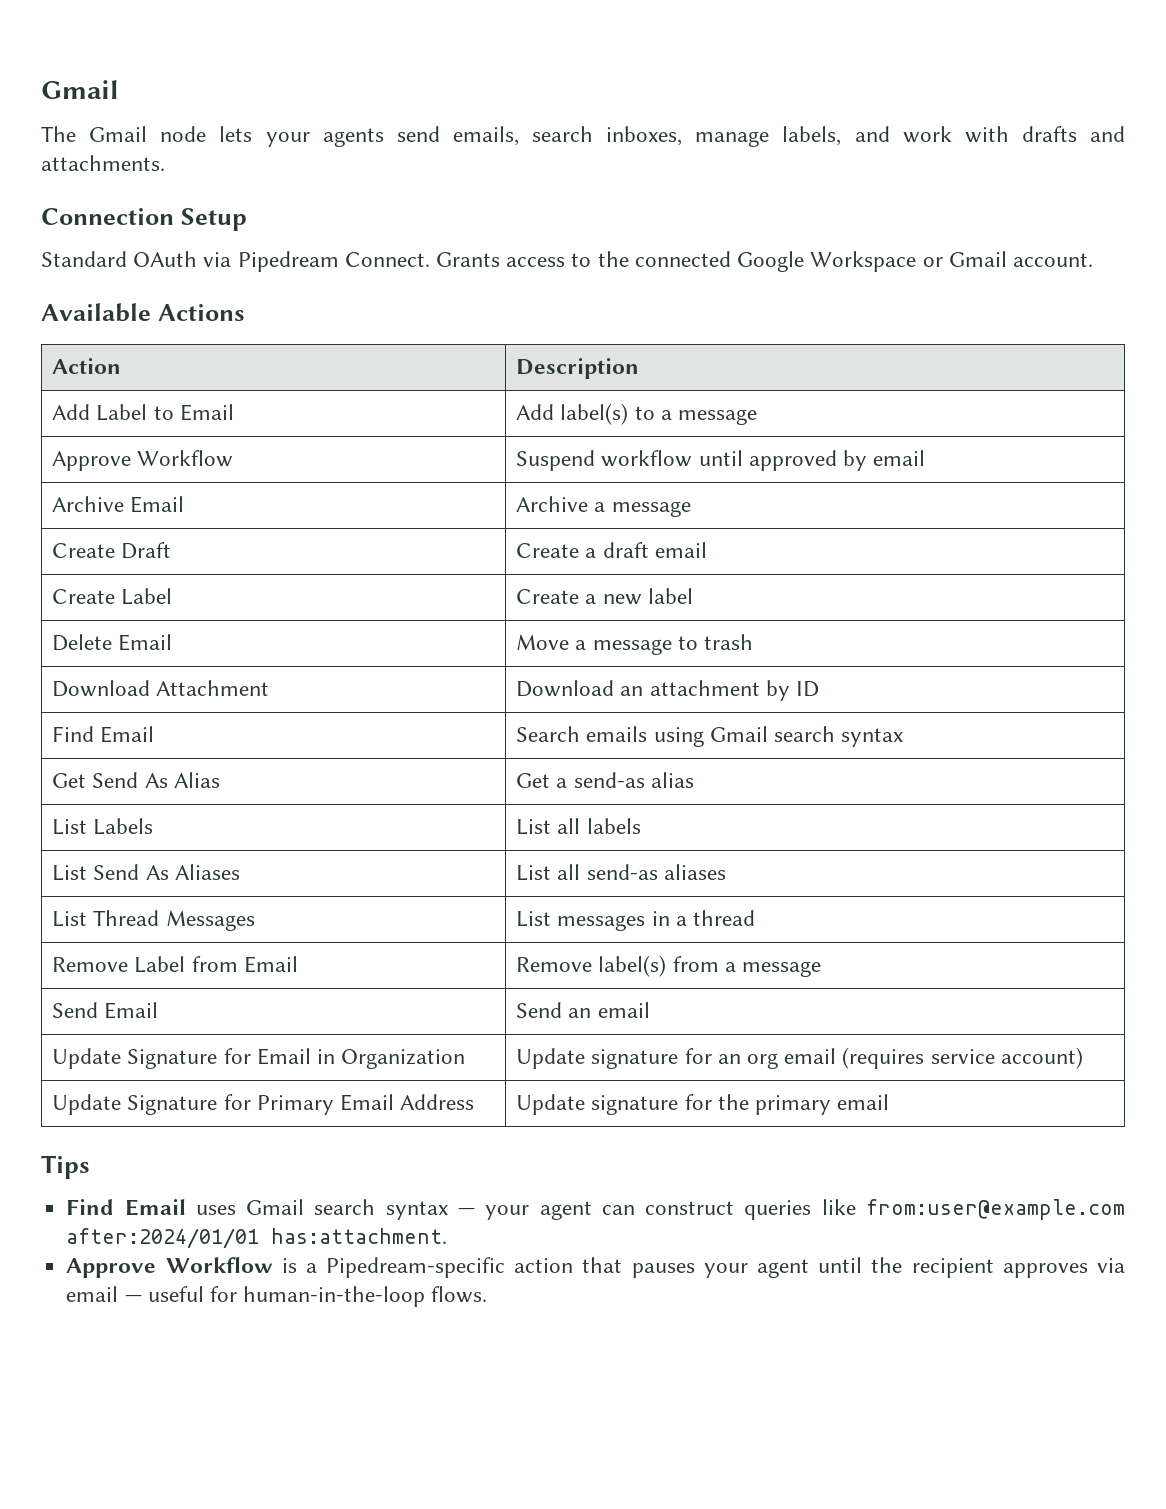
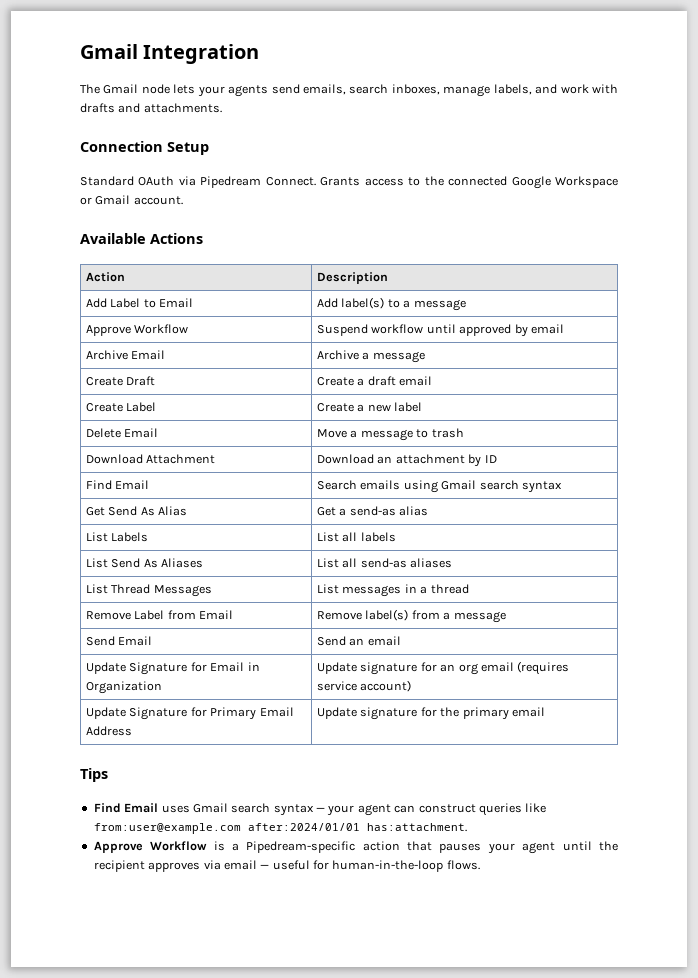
[41,80,119,99] Gmail -> [80,44,260,64] Gmail Integration

